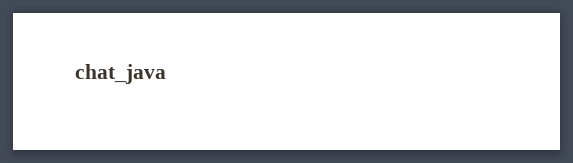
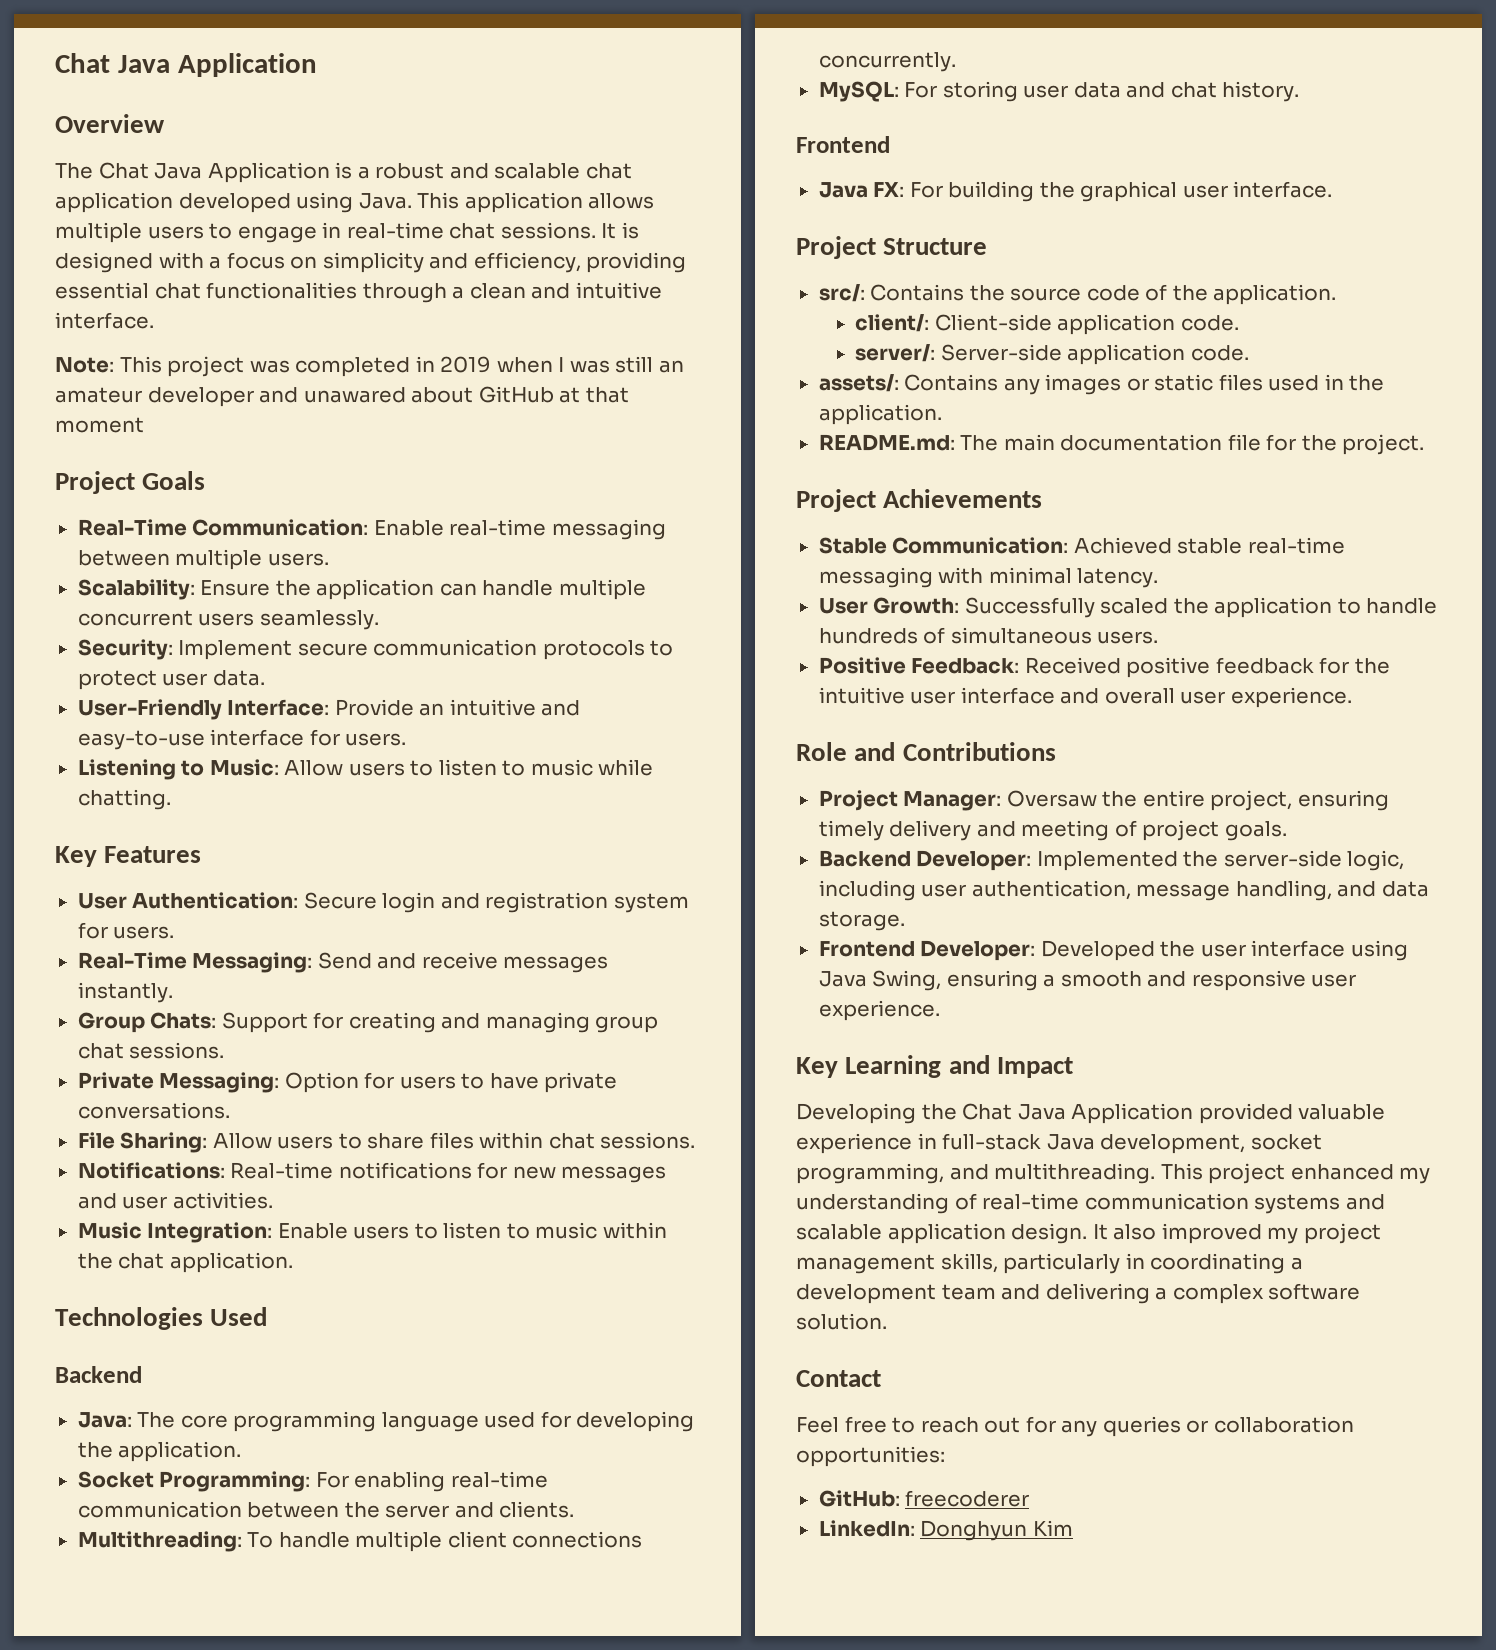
[75,64,166,84] chat_java -> [55,53,317,77] [55,114,165,133] [55,162,632,183] [55,192,655,213] [55,222,639,243] [55,252,687,273] [55,282,662,303] [55,312,154,329] [55,356,684,377] [55,386,629,407] [55,417,144,433] [55,471,206,494] [77,519,666,540] [77,549,329,570] [77,579,646,600] [77,610,379,630] [77,639,674,660] [77,670,265,690] [77,699,581,720] [77,729,407,750] [77,759,654,780] [77,789,171,810] [55,846,202,867] [77,892,689,913] [77,922,175,939] [77,952,609,973] [77,982,173,1003] [77,1012,659,1033] [77,1042,225,1059] [77,1072,618,1093] [77,1102,230,1119] [77,1132,696,1153] [77,1162,667,1183] [77,1192,273,1209] [77,1222,667,1243] [77,1252,293,1273] [55,1307,268,1330] [55,1366,142,1383] [77,1411,695,1432] [77,1441,242,1462] [77,1471,548,1492] [77,1501,575,1518] [77,1531,643,1552] [818,52,956,72] [818,81,1300,102] [796,136,890,153] [818,181,1333,202] [796,236,988,259] [818,284,1337,305] [855,314,1239,335] [855,344,1249,365] [818,374,1385,395] [818,404,942,425] [818,434,1425,455] [796,489,1043,512] [818,537,1345,554] [818,567,1159,588] [818,597,1438,618] [818,627,1159,644] [818,657,1390,678] [818,687,1352,708] [796,742,1056,761] [818,790,1389,811] [818,820,1287,841] [818,850,1405,871] [818,880,1429,901] [818,911,905,931] [818,940,1408,961] [818,970,1357,991] [818,1000,940,1021] [796,1055,1073,1078] [796,1103,1386,1124] [796,1133,1322,1154] [796,1163,1431,1184] [796,1193,1385,1214] [796,1223,1381,1244] [796,1253,1303,1274] [796,1283,1361,1304] [796,1313,887,1330] [796,1370,881,1387] [796,1416,1354,1437] [796,1446,945,1467] [818,1490,1030,1507] [818,1520,1073,1541] Chat Java Application // Overview // The Chat Java Application is a robust and scalable chat application developed using Java. This application allows multiple users to engage in real-time chat sessions. It is designed with a focus on simplicity and efficiency, providing essential chat functionalities through a clean and intuitive interface. // Note: This project was completed in 2019 when I was still an amateur developer and unawared about GitHub at that moment // Project Goals // Real-Time Communication: Enable real-time messaging between multiple users. // Scalability: Ensure the application can handle multiple concurrent users seamlessly. // Security: Implement secure communication protocols to protect user data. // User-Friendly Interface: Provide an intuitive and easy-to-use interface for users. // Listening to Music: Allow users to listen to music while chatting. // Key Features // User Authentication: Secure login and registration system for users. // Real-Time Messaging: Send and receive messages instantly. // Group Chats: Support for creating and managing group chat sessions. // Private Messaging: Option for users to have private conversations. // File Sharing: Allow users to share files within chat sessions. // Notifications: Real-time notifications for new messages and user activities. // Music Integration: Enable users to listen to music within the chat application. // Technologies Used // Backend // Java: The core programming language used for developing the application. // Socket Programming: For enabling real-time communication between the server and clients. // Multithreading: To handle multiple client connections concurrently. // MySQL: For storing user data and chat history. // Frontend // Java FX: For building the graphical user interface. // Project Structure // src/: Contains the source code of the application. // client/: Client-side application code. // server/: Server-side application code. // assets/: Contains any images or static files used in the application. // README.md: The main documentation file for the project. // Project Achievements // Stable Communication: Achieved stable real-time messaging with minimal latency. // User Growth: Successfully scaled the application to handle hundreds of simultaneous users. // Positive Feedback: Received positive feedback for the intuitive user interface and overall user experience. // Role and Contributions // Project Manager: Oversaw the entire project, ensuring timely delivery and meeting of project goals. // Backend Developer: Implemented the server-side logic, including user authentication, message handling, and data storage. // Frontend Developer: Developed the user interface using Java Swing, ensuring a smooth and responsive user experience. // Key Learning and Impact // Developing the Chat Java Application provided valuable experience in full-stack Java development, socket programming, and multithreading. This project enhanced my understanding of real-time communication systems and scalable application design. It also improved my project management skills, particularly in coordinating a development team and delivering a complex software solution. // Contact // Feel free to reach out for any queries or collaboration opportunities: // GitHub: freecoderer // LinkedIn: Donghyun Kim

